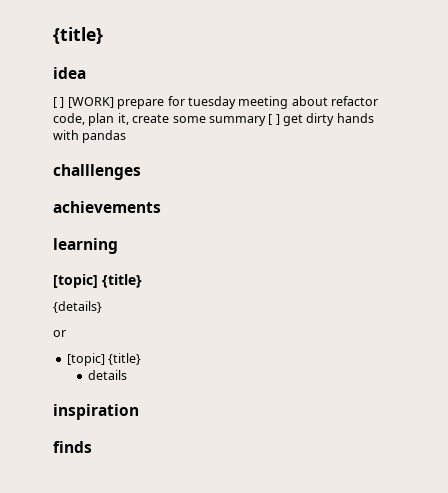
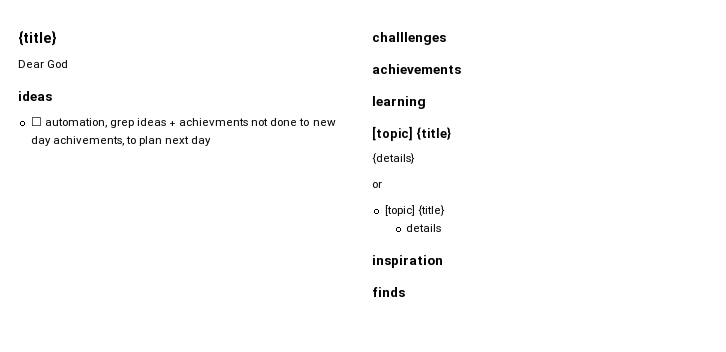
[53,27,103,44] [53,67,86,79] [53,96,378,109] [53,113,374,126] [53,130,127,143] {title} // idea // [ ] [WORK] prepare for tuesday meeting about refactor code, plan it, create some summary [ ] get dirty hands with pandas -> [18,30,57,46] [18,60,69,68] [18,91,52,101] [30,117,336,128] [30,136,212,146] {title} // Dear God // ideas // ☐ automation, grep ideas + achievments not done to new day achivements, to plan next day

